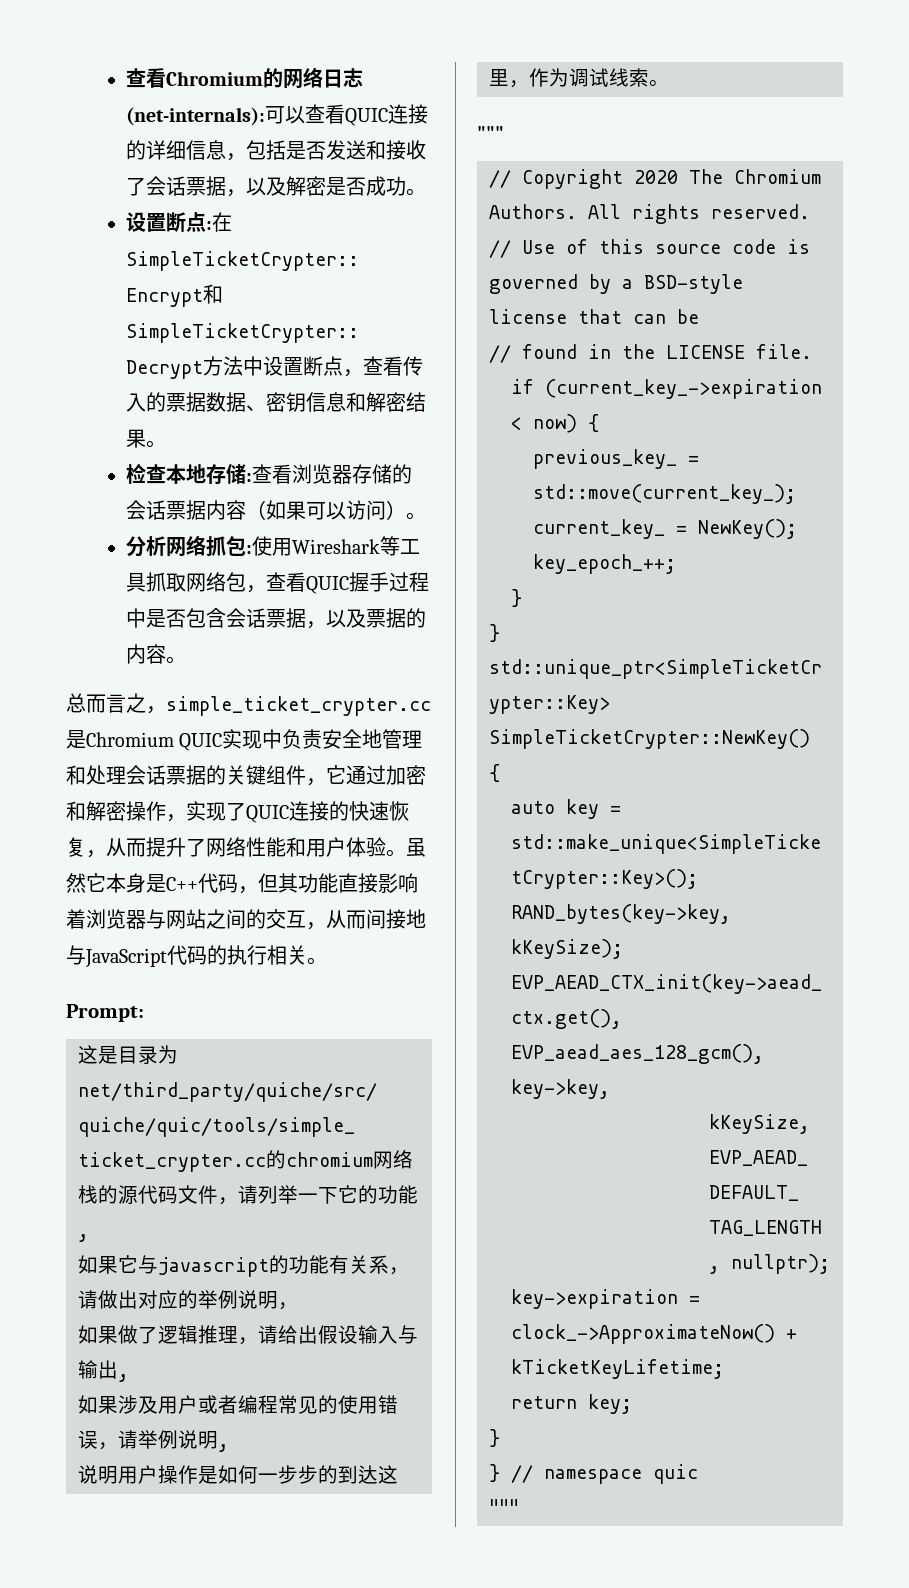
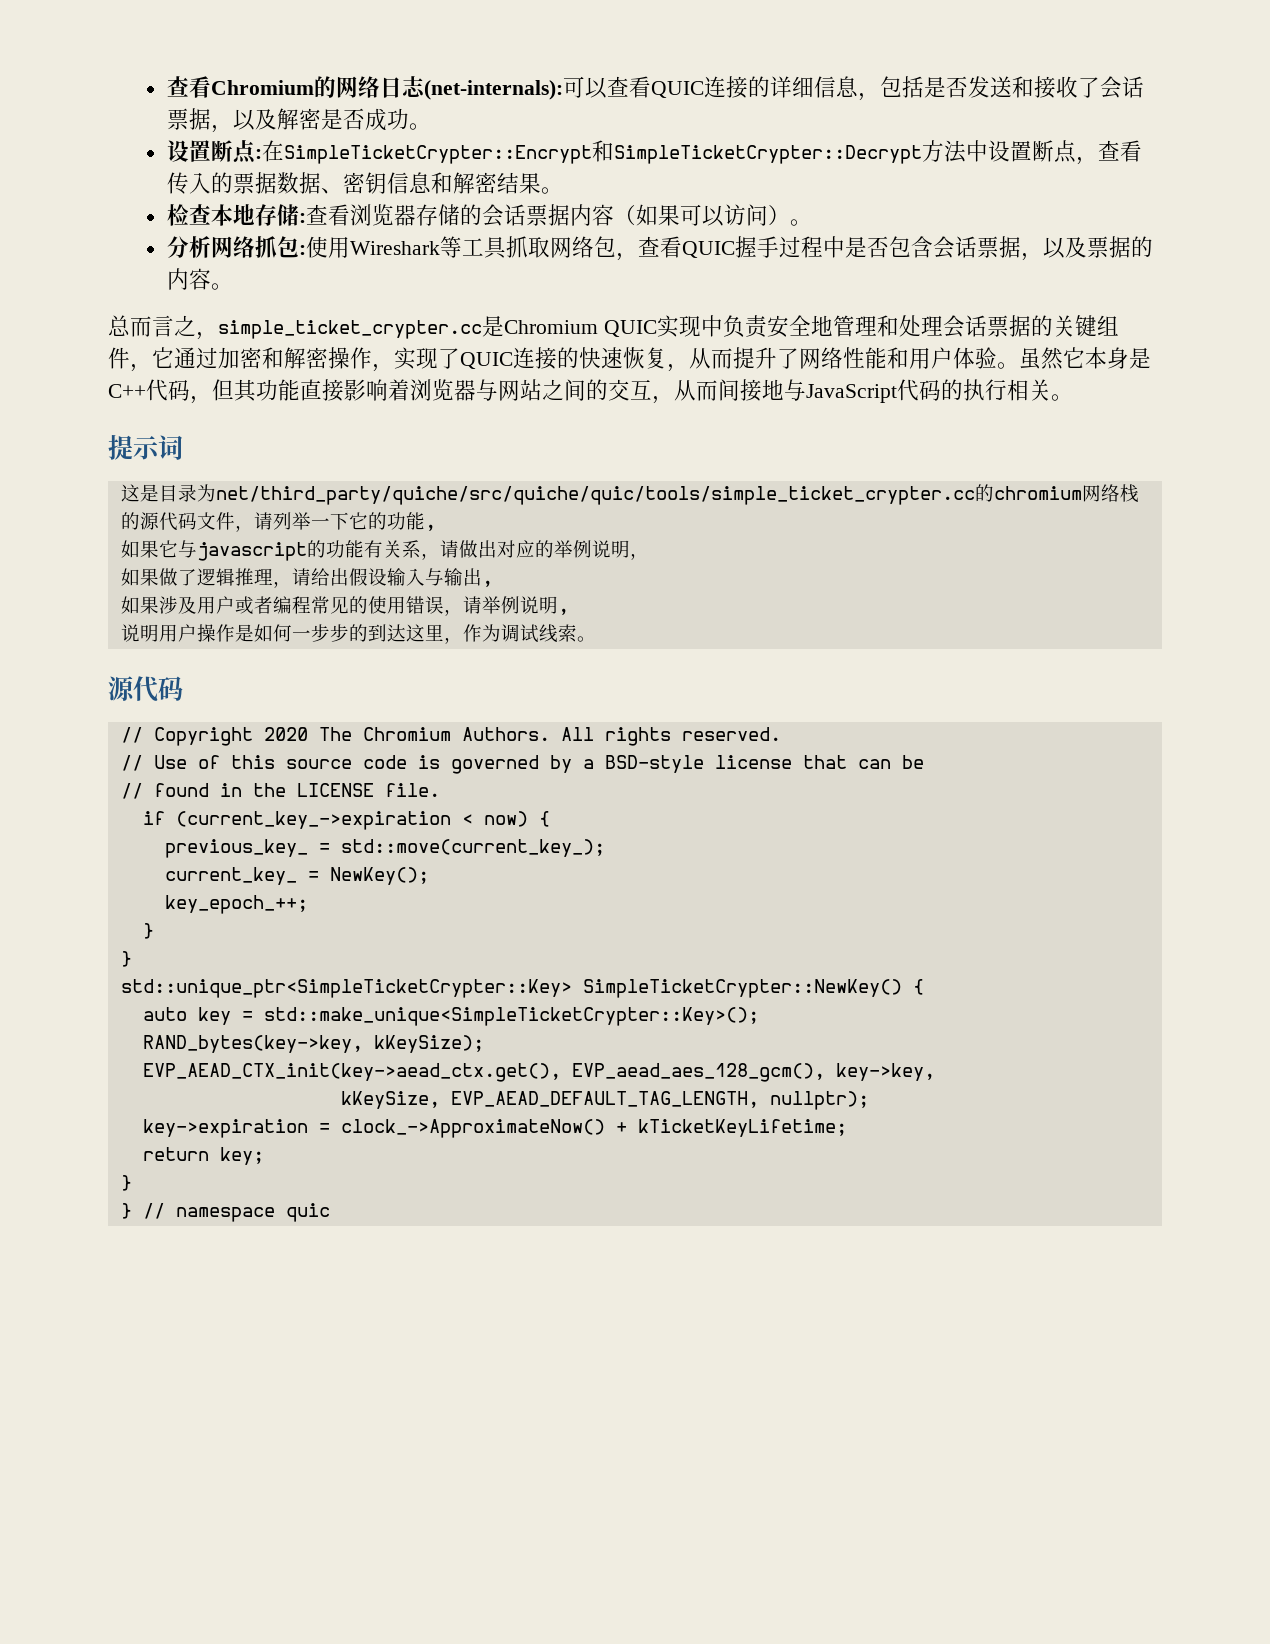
[66,1004,144,1022] Prompt: -> [108,435,183,460] 提示词
[477,126,504,140] """ -> [108,676,183,702] 源代码
[489,1499,519,1514] // """ -> (330, 1212) none

